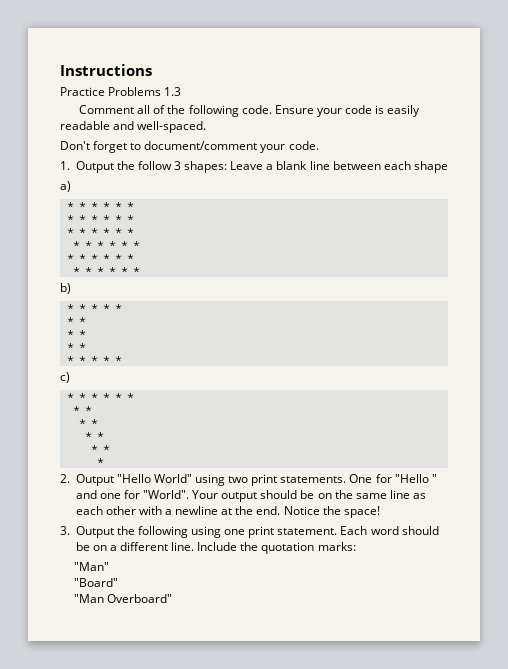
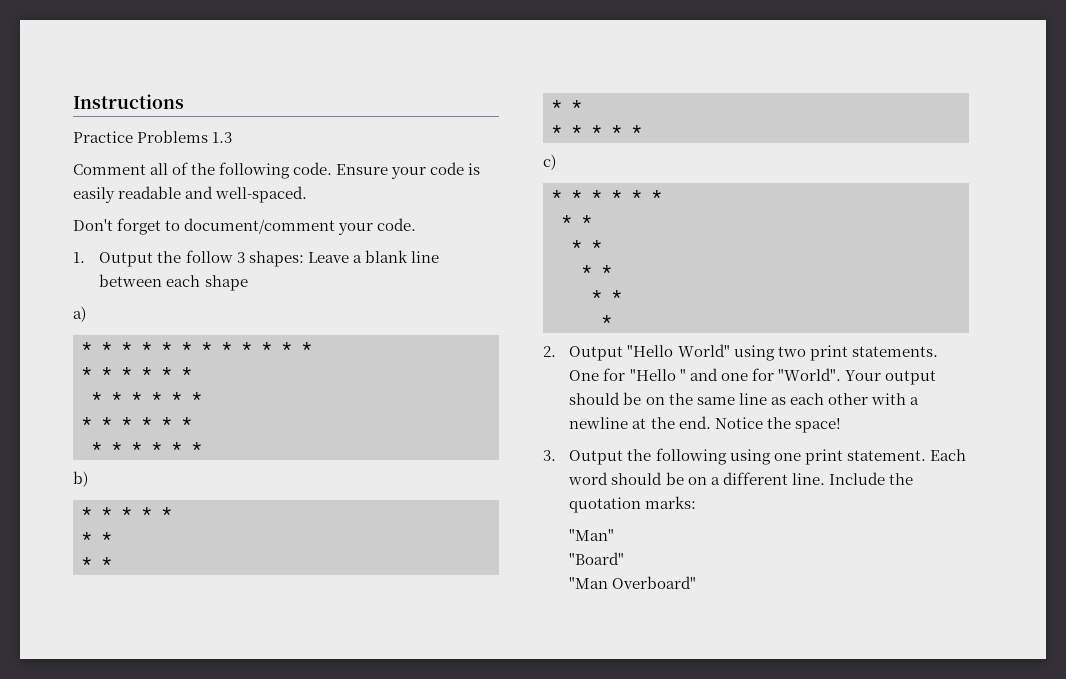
(134, 205) // -> (192, 347) none

